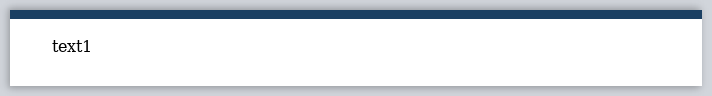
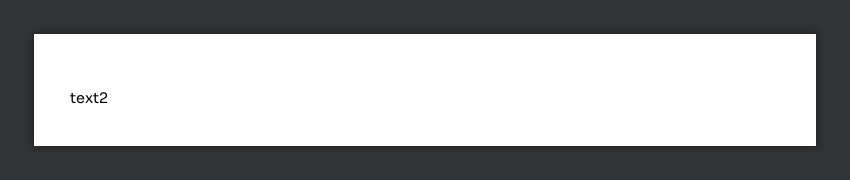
[52,40,92,52] text1 -> [70,92,108,104] text2

